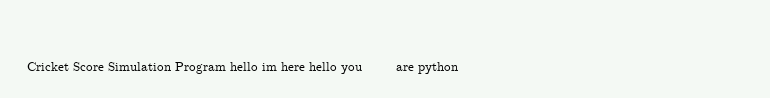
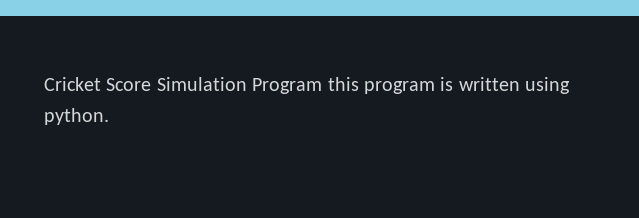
[230,62,458,74] hello im here hello you are python -> [327,77,571,94] [44,108,109,125] this program is written using python.

